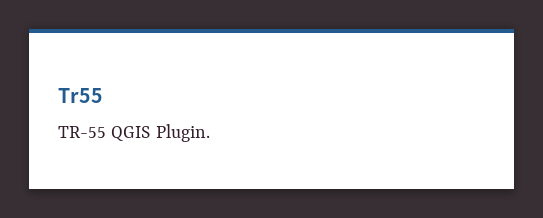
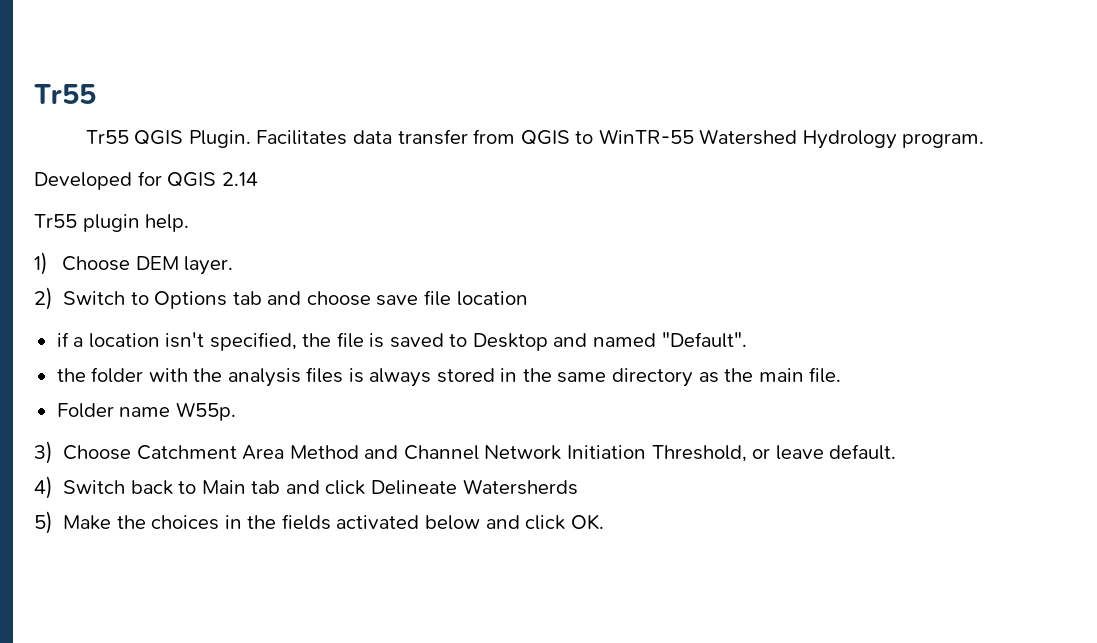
[58,126,106,138] TR-55 -> [85,130,129,144] Tr55
(210, 133) none -> [256,129,985,149] [34,171,258,190] [34,214,190,232] [34,252,234,275] [34,287,528,310] [56,332,747,351] [56,367,842,387] [56,402,236,421] [34,441,897,464] [34,476,578,499] [34,511,604,534] Facilitates data transfer from QGIS to WinTR-55 Watershed Hydrology program. // Developed for QGIS 2.14 // Tr55 plugin help. // 1) Choose DEM layer. // 2) Switch to Options tab and choose save file location // if a location isn't specified, the file is saved to Desktop and named "Default". // the folder with the analysis files is always stored in the same directory as the main file. // Folder name W55p. // 3) Choose Catchment Area Method and Channel Network Initiation Threshold, or leave default. // 4) Switch back to Main tab and click Delineate Watersherds // 5) Make the choices in the fields activated below and click OK.

